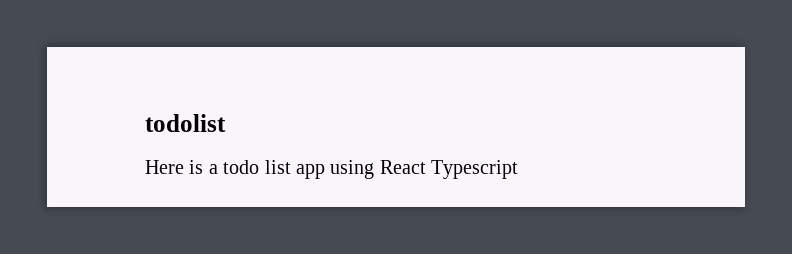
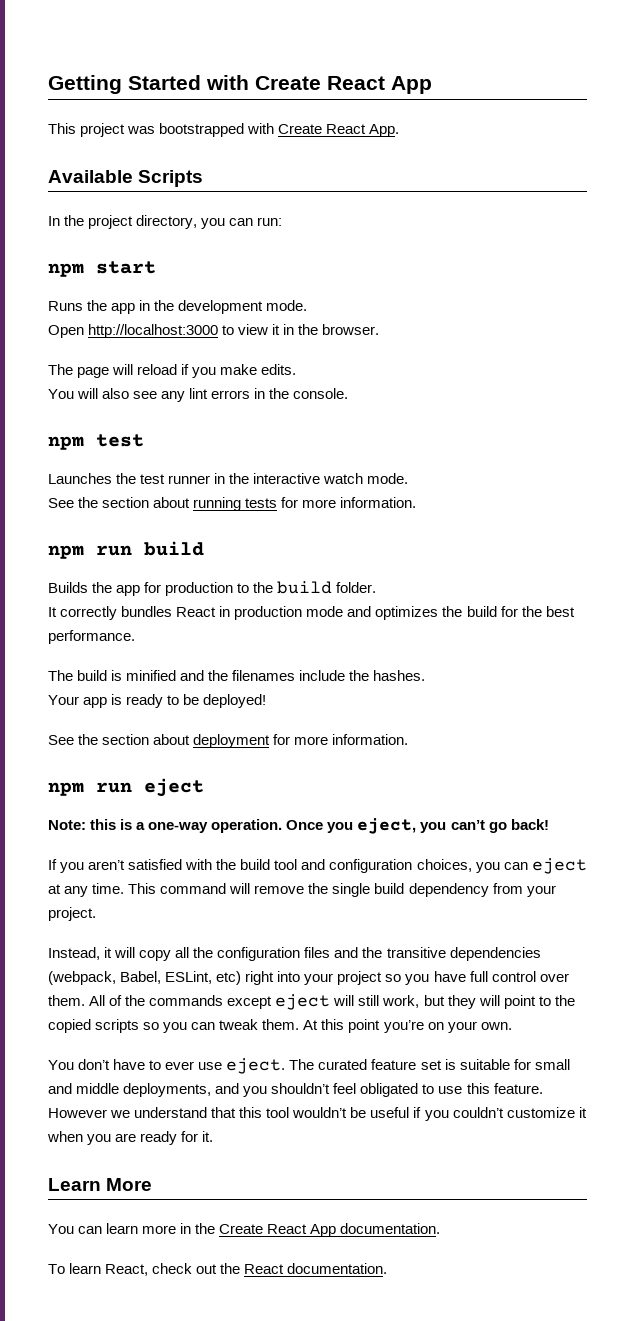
[145,114,226,132] [145,160,519,179] todolist // Here is a todo list app using React Typescript -> [48,75,432,94] [48,123,400,137] [48,170,204,187] [48,215,283,229] [48,261,156,277] [48,300,308,314] [48,324,380,338] [48,364,297,378] [48,388,349,402] [48,434,144,450] [48,473,409,484] [48,497,417,511] [48,541,204,559] [48,581,377,596] [48,606,575,620] [48,630,135,644] [48,670,426,681] [48,694,267,708] [48,734,409,748] [48,778,204,797] [48,818,549,834] [48,858,587,874] [48,883,556,897] [48,907,96,921] [48,947,541,961] [48,971,569,985] [48,994,575,1010] [48,1019,512,1033] [48,1058,570,1074] [48,1083,543,1097] [48,1107,587,1121] [47,1131,214,1145] [48,1178,153,1191] [48,1223,441,1237] [48,1263,388,1276] Getting Started with Create React App // This project was bootstrapped with Create React App. // Available Scripts // In the project directory, you can run: // npm start // Runs the app in the development mode. // Open http://localhost:3000 to view it in the browser. // The page will reload if you make edits. // You will also see any lint errors in the console. // npm test // Launches the test runner in the interactive watch mode. // See the section about running tests for more information. // npm run build // Builds the app for production to the build folder. // It correctly bundles React in production mode and optimizes the build for the best performance. // The build is minified and the filenames include the hashes. // Your app is ready to be deployed! // See the section about deployment for more information. // npm run eject // Note: this is a one-way operation. Once you eject, you can’t go back! // If you aren’t satisfied with the build tool and configuration choices, you can eject at any time. This command will remove the single build dependency from your project. // Instead, it will copy all the configuration files and the transitive dependencies (webpack, Babel, ESLint, etc) right into your project so you have full control over them. All of the commands except eject will still work, but they will point to the copied scripts so you can tweak them. At this point you’re on your own. // You don’t have to ever use eject. The curated feature set is suitable for small and middle deployments, and you shouldn’t feel obligated to use this feature. However we understand that this tool wouldn’t be useful if you couldn’t customize it when you are ready for it. // Learn More // You can learn more in the Create React App documentation. // To learn React, check out the React documentation.

